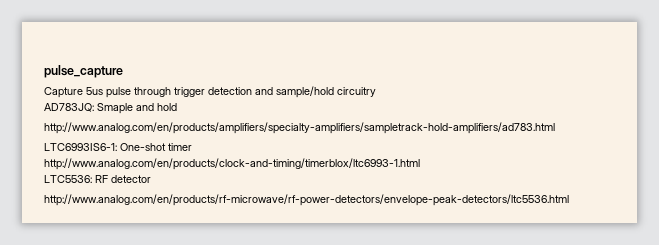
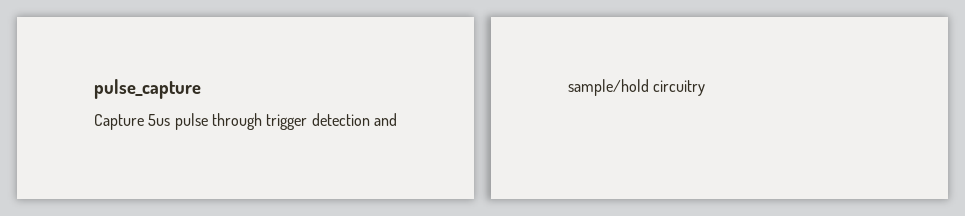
[44,103,177,114] [44,122,555,134] [44,143,192,151] [44,158,420,170] [44,175,151,183] [44,194,569,206] // AD783JQ: Smaple and hold // http://www.analog.com/en/products/amplifiers/specialty-amplifiers/sampletrack-hold-amplifiers/ad783.html // LTC6993IS6-1: One-shot timer // http://www.analog.com/en/products/clock-and-timing/timerblox/ltc6993-1.html // LTC5536: RF detector // http://www.analog.com/en/products/rf-microwave/rf-power-detectors/envelope-peak-detectors/ltc5536.html -> (706, 88) none

